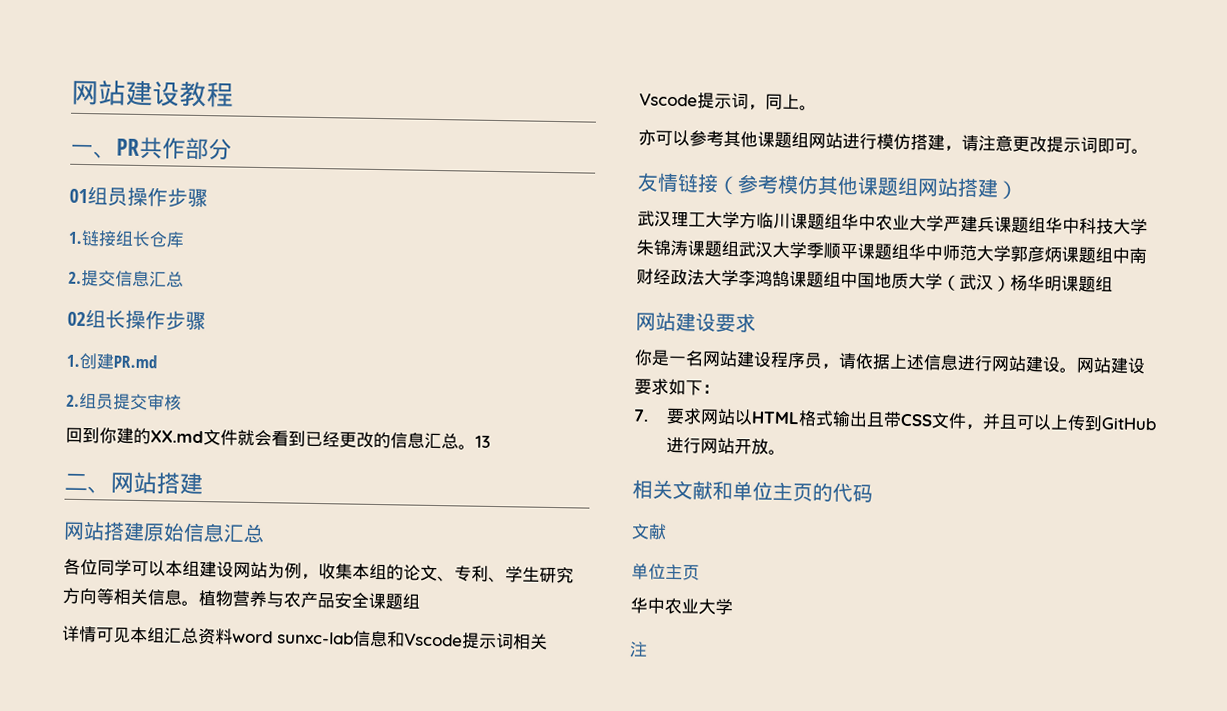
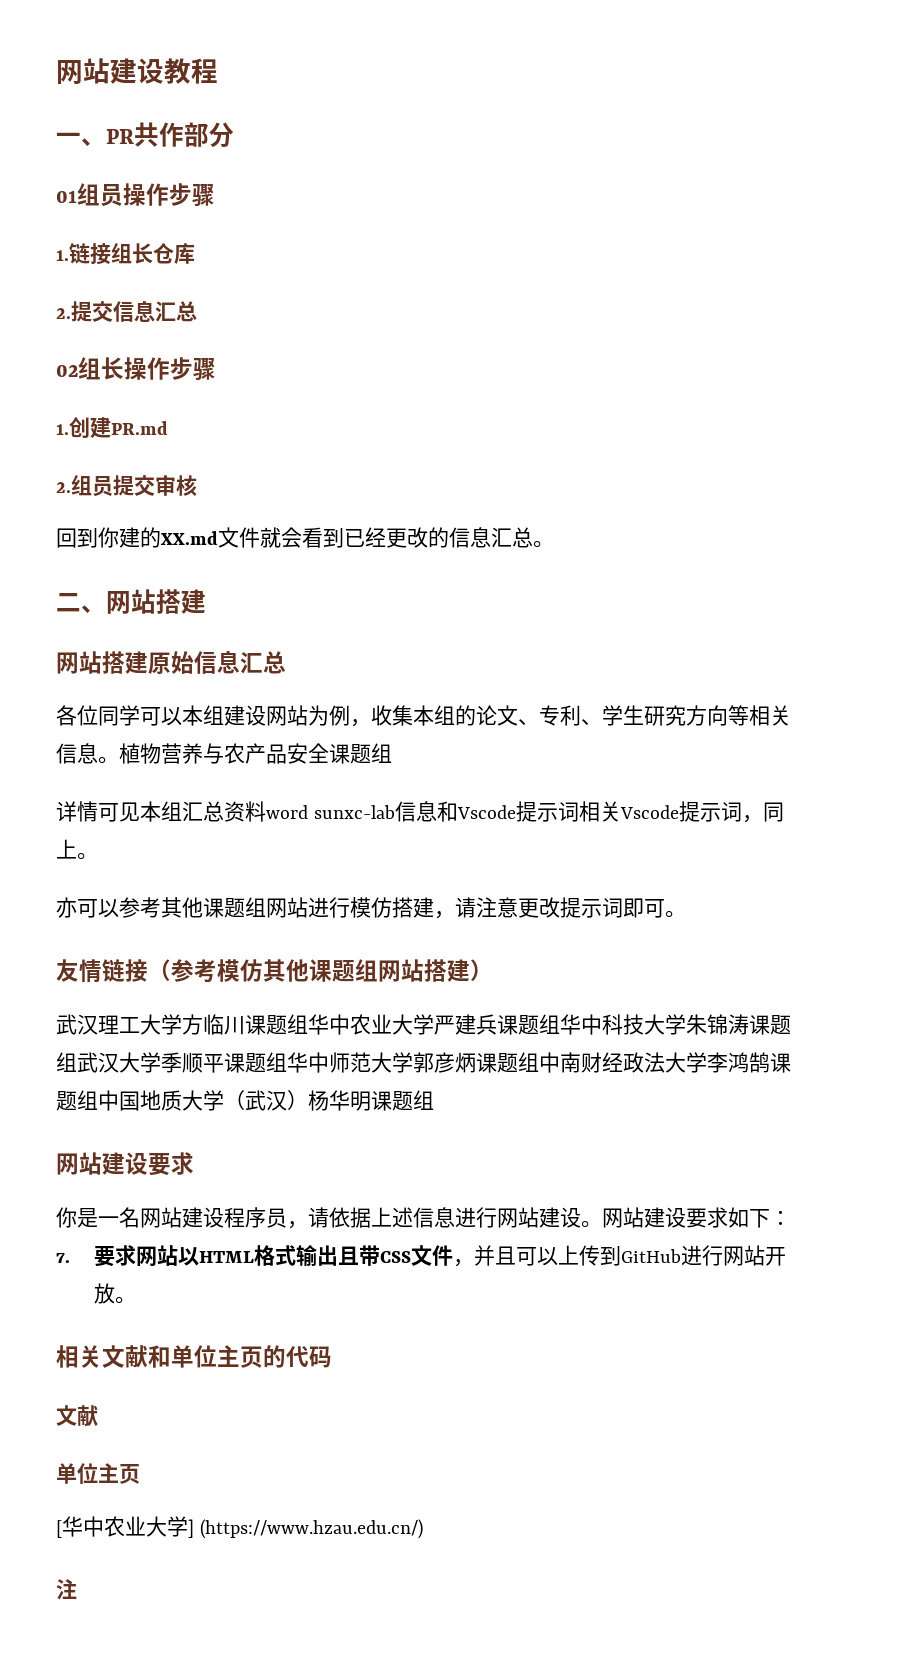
[475,435,491,448] 13 -> (554, 544) none
[630,597,733,616] 华中农业大学 -> [56,1516,423,1539] [华中农业大学] (https://www.hzau.edu.cn/)

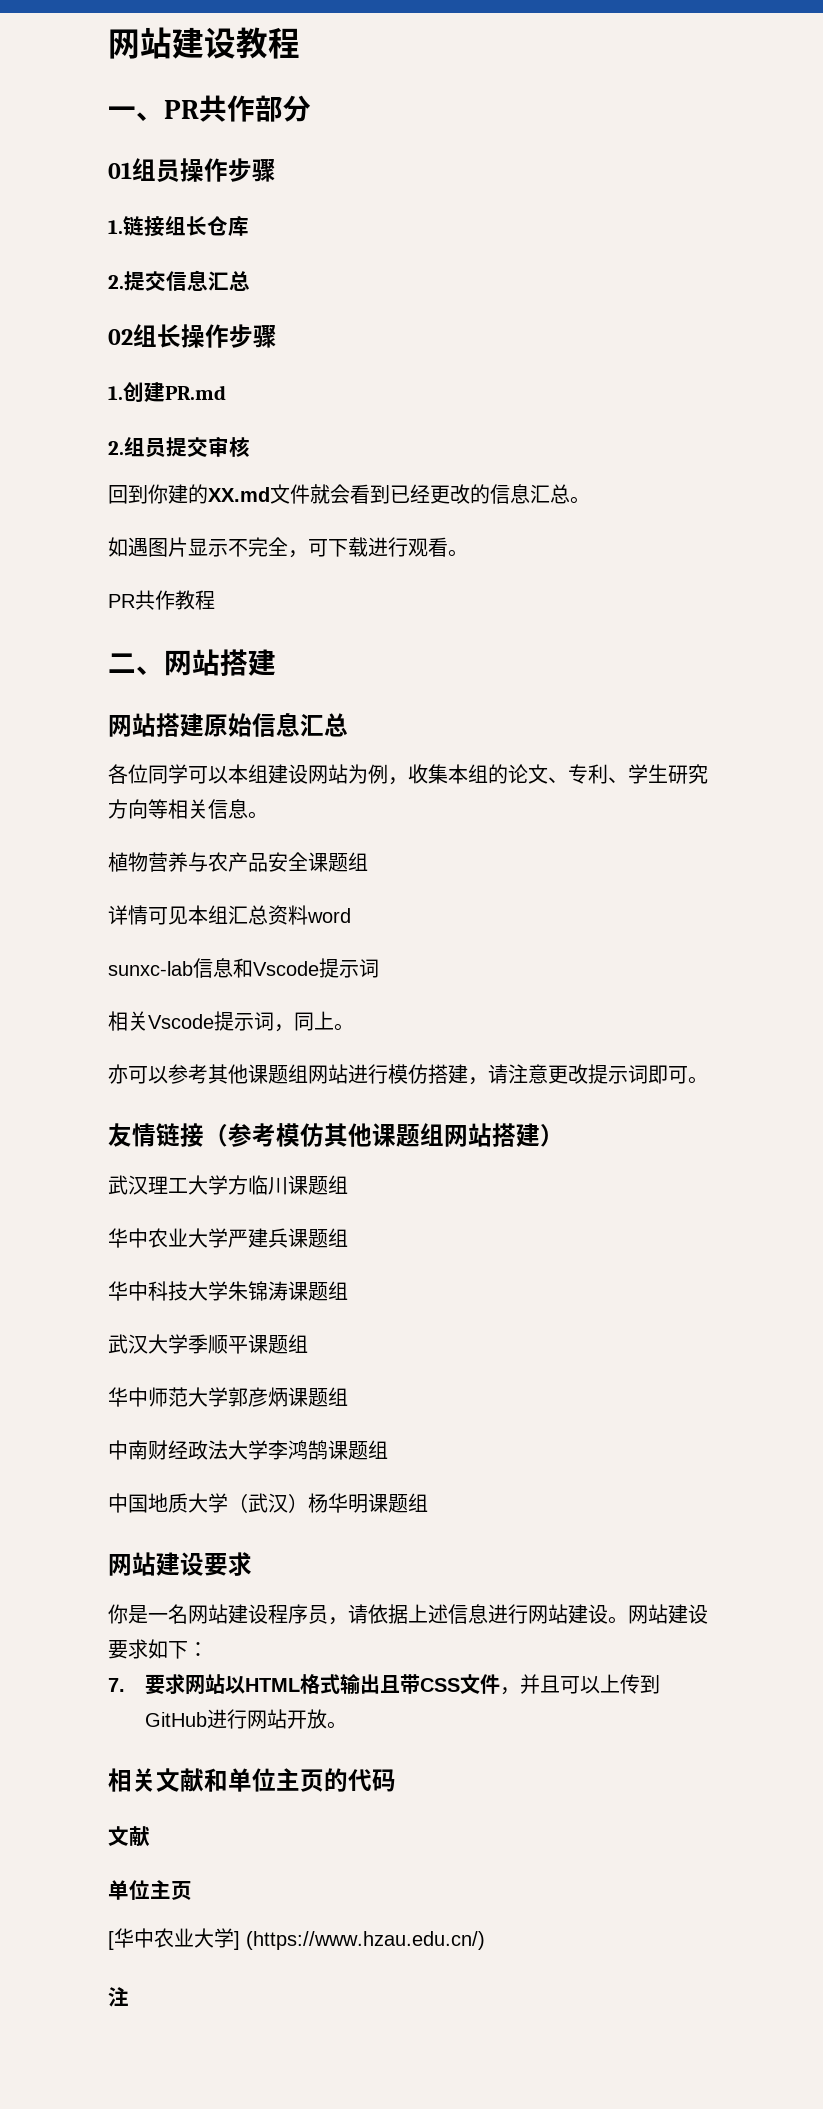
(554, 544) none -> [108,537,468,558] [108,590,215,610] // 如遇图片显示不完全，可下载进行观看。 // PR共作教程
(119, 760) none -> (268, 815) //
(308, 812) none -> (351, 915) //
(579, 812) none -> (379, 968) //
(308, 1024) none -> (348, 1184) //
(560, 1024) none -> (348, 1237) //
(77, 1062) none -> (348, 1290) //
(287, 1062) none -> (308, 1343) //
(539, 1062) none -> (348, 1396) //
(98, 1100) none -> (388, 1449) //

